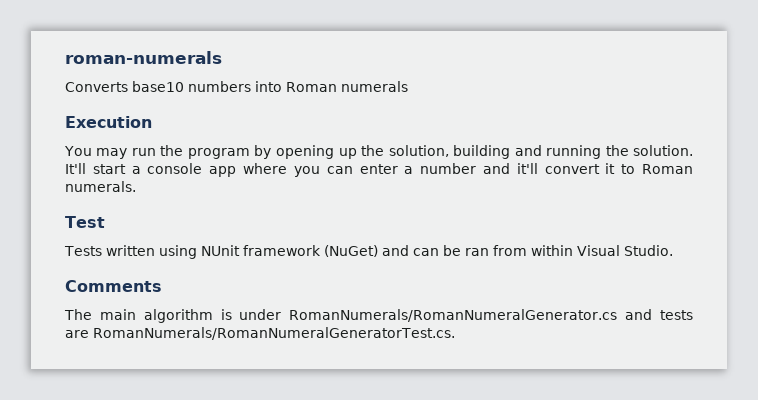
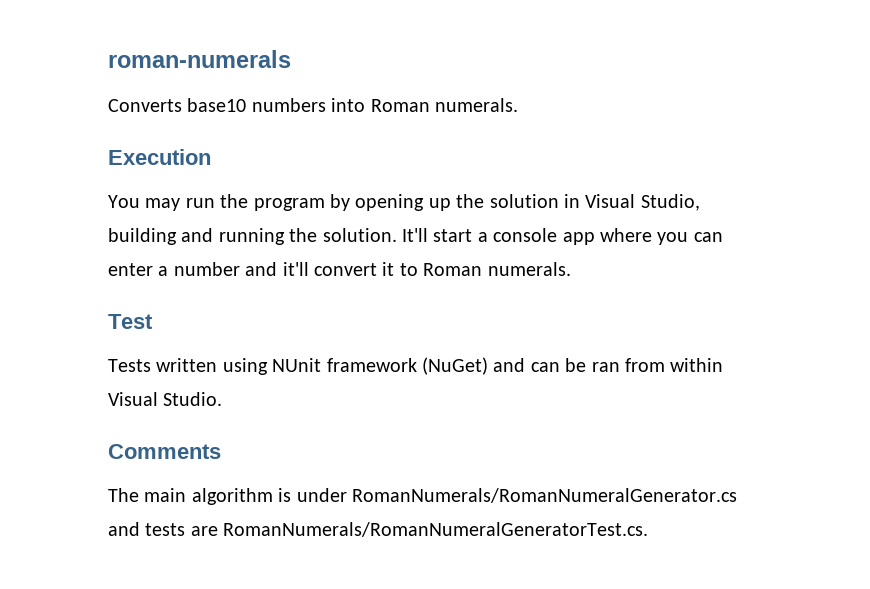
[341,81,408,92] numerals -> [435,98,518,112] numerals.
[388,145,449,157] solution, -> [489,194,700,211] solution in Visual Studio,

